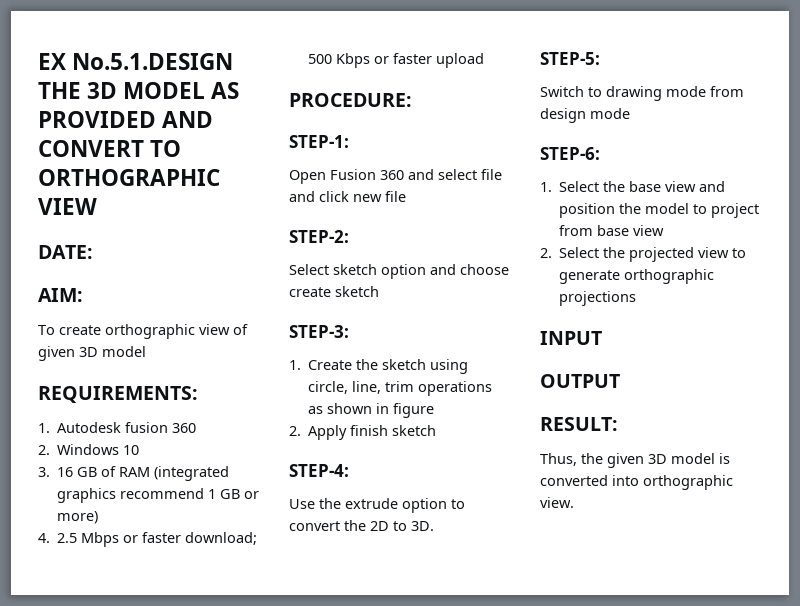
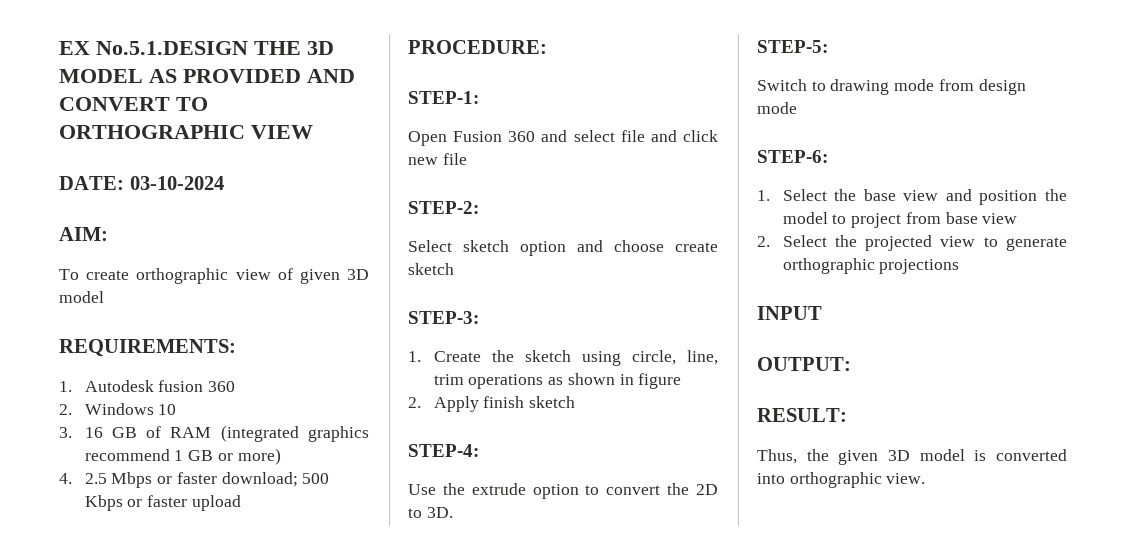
(93, 252) none -> [129,176,224,190] 03-10-2024
[540,374,620,388] OUTPUT -> [757,357,851,371] OUTPUT:

